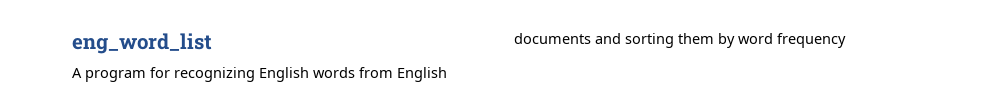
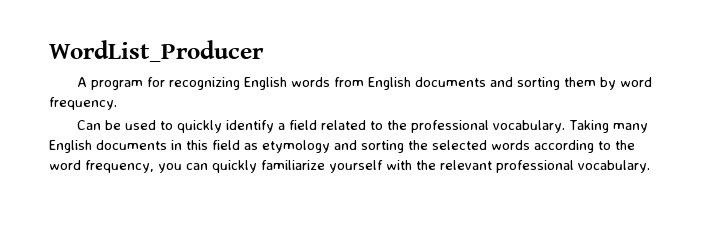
[72,33,212,54] eng_word_list -> [49,40,264,62] WordList_Producer
[777,33,846,48] frequency -> [49,97,117,110] [76,120,648,133] [49,140,635,153] [49,160,650,173] frequency. // Can be used to quickly identify a field related to the professional vocabulary. Taking many English documents in this field as etymology and sorting the selected words according to the word frequency, you can quickly familiarize yourself with the relevant professional vocabulary.

